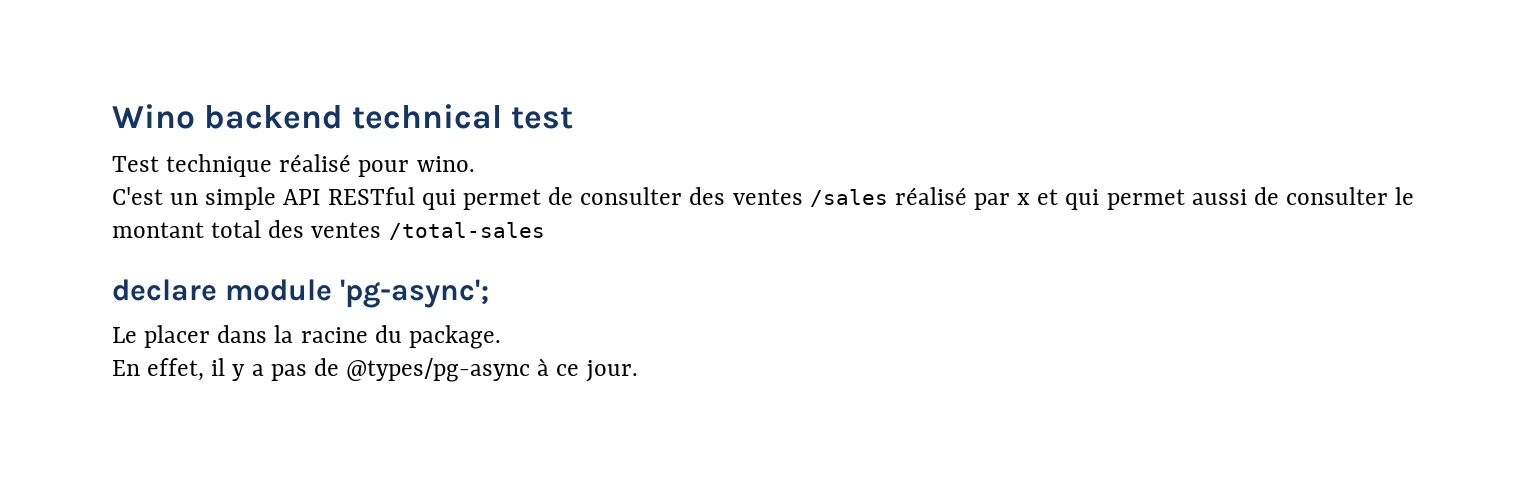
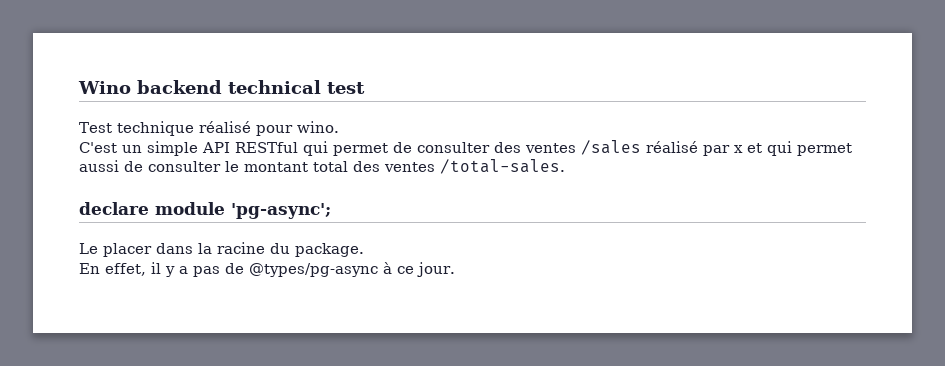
[388,222,545,240] /total-sales -> [440,159,565,174] /total-sales.

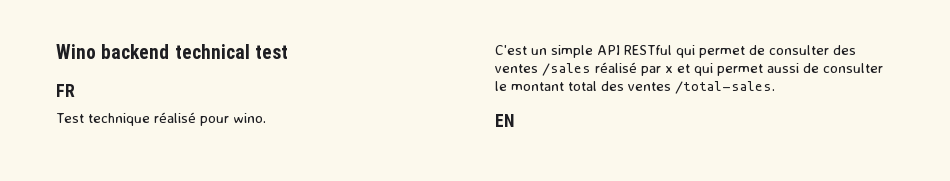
(365, 88) none -> [56,84,75,97] // FR
[79,202,331,219] [79,242,364,257] [79,262,455,277] declare module 'pg-async'; // Le placer dans la racine du package. // En effet, il y a pas de @types/pg-async à ce jour. -> [495,114,514,127] EN

